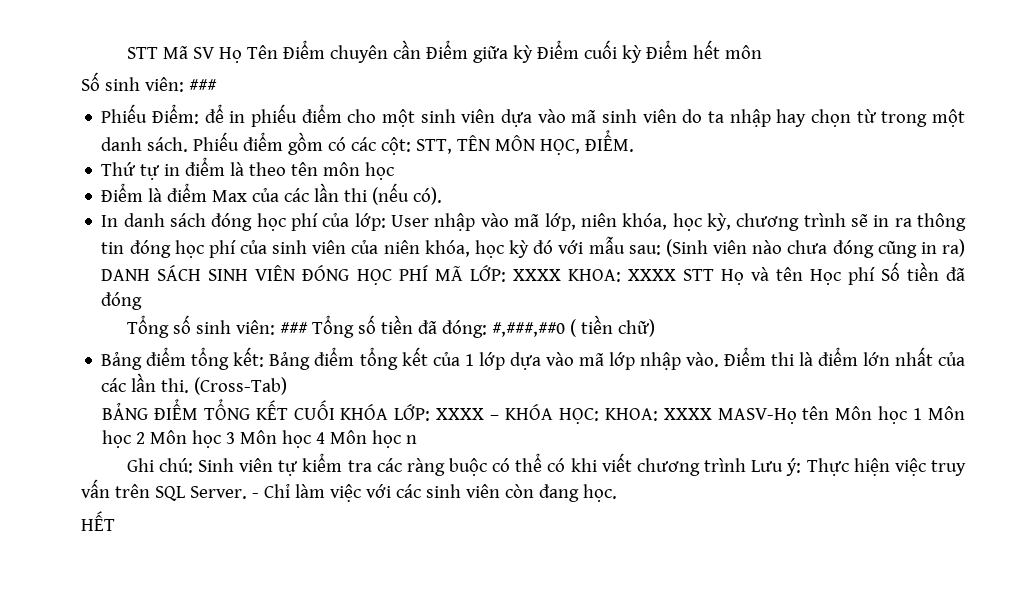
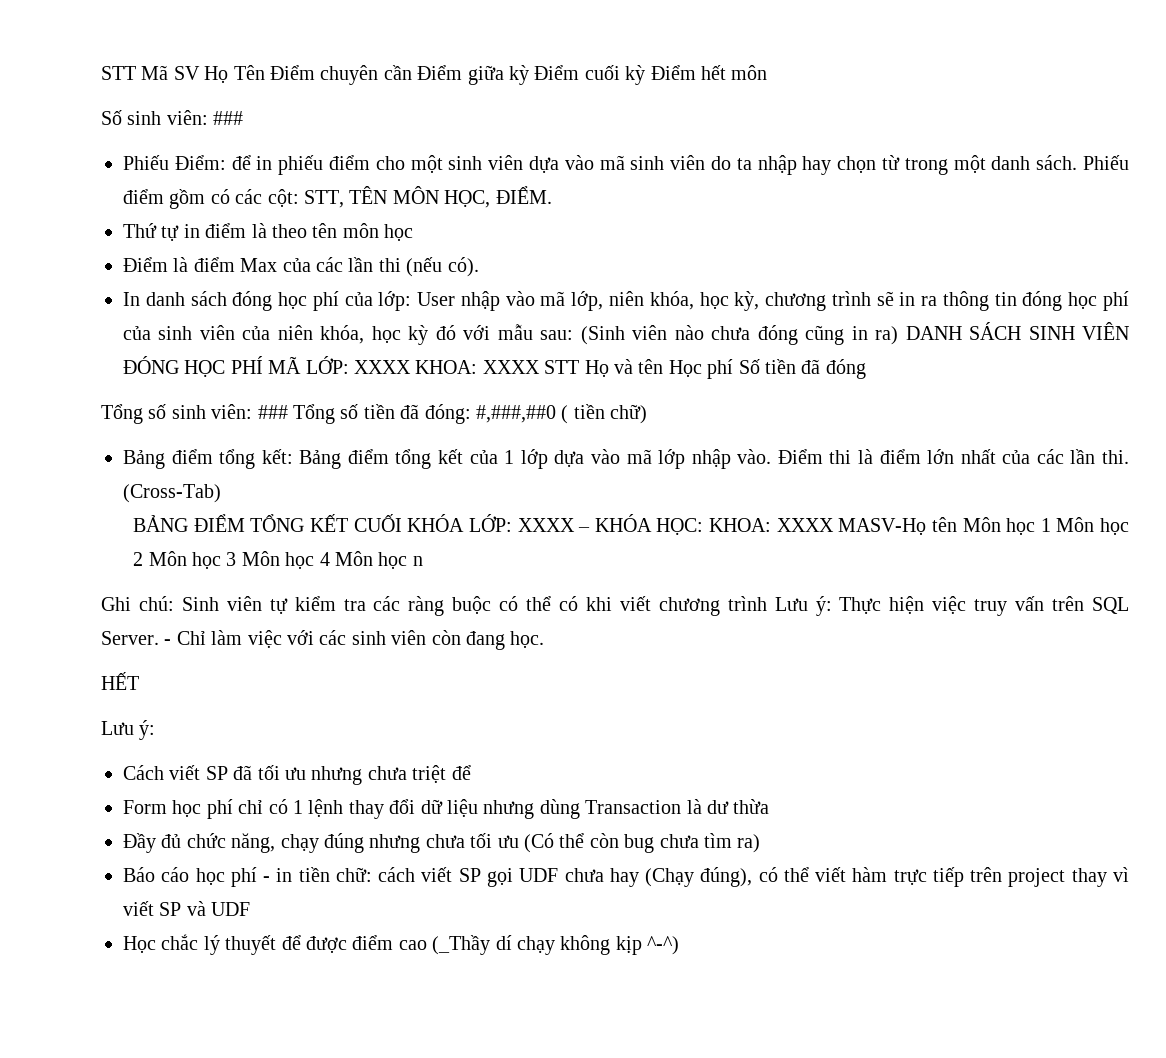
(115, 521) none -> [101,720,156,740] [123,765,471,785] [123,799,770,819] [123,833,761,853] [123,867,1129,887] [123,901,251,916] [123,934,680,955] // Lưu ý: // Cách viết SP đã tối ưu nhưng chưa triệt để // Form học phí chỉ có 1 lệnh thay đổi dữ liệu nhưng dùng Transaction là dư thừa // Đầy đủ chức năng, chạy đúng nhưng chưa tối ưu (Có thể còn bug chưa tìm ra) // Báo cáo học phí - in tiền chữ: cách viết SP gọi UDF chưa hay (Chạy đúng), có thể viết hàm trực tiếp trên project thay vì viết SP và UDF // Học chắc lý thuyết để được điểm cao (_Thầy dí chạy không kịp ^-^)

